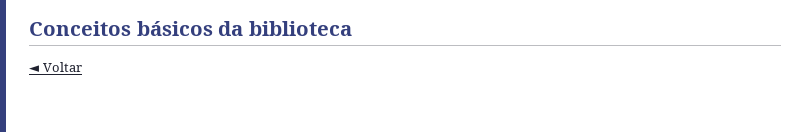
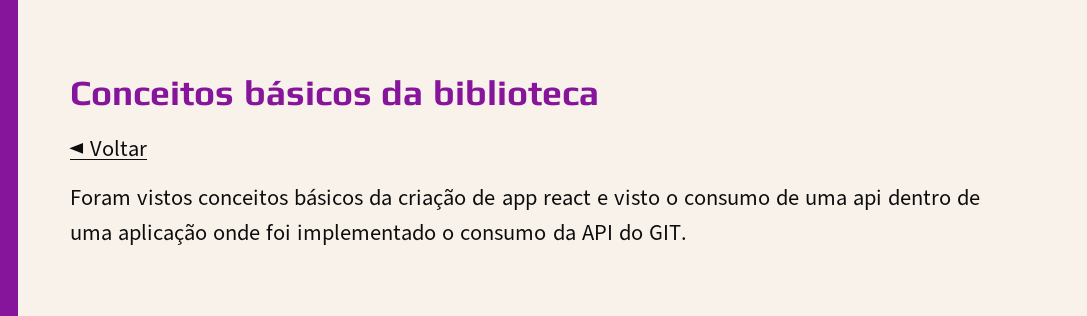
(82, 67) none -> [70,188,981,210] [70,223,687,245] // Foram vistos conceitos básicos da criação de app react e visto o consumo de uma api dentro de uma aplicação onde foi implementado o consumo da API do GIT.

